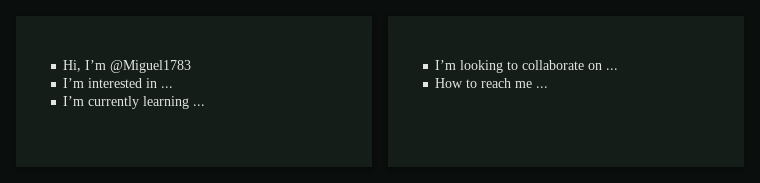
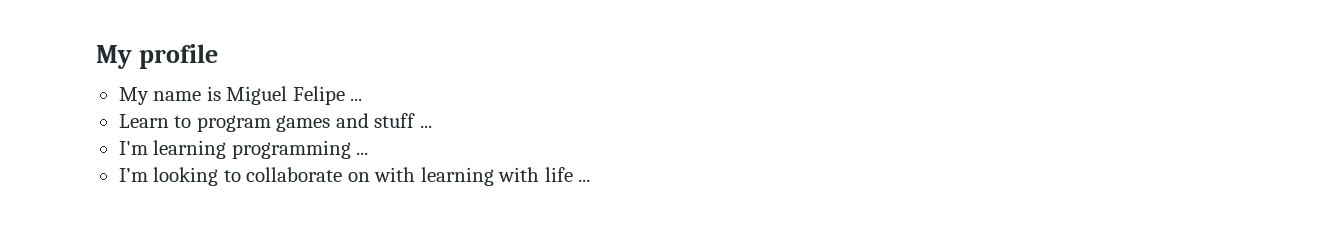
[63,60,192,73] [63,78,174,88] [63,96,190,109] Hi, I’m @Miguel1783 // I’m interested in ... // I’m currently learning -> [96,44,219,69] [118,86,363,105] [118,113,432,132] [118,140,351,159] My profile // My name is Miguel Felipe ... // Learn to program games and stuff ... // I'm learning programming
[606,68,619,70] [435,78,533,88] ... // How to reach me -> [374,167,573,186] with learning with life

